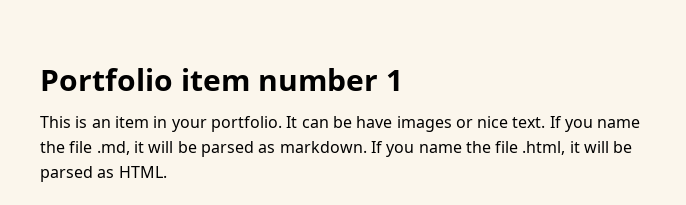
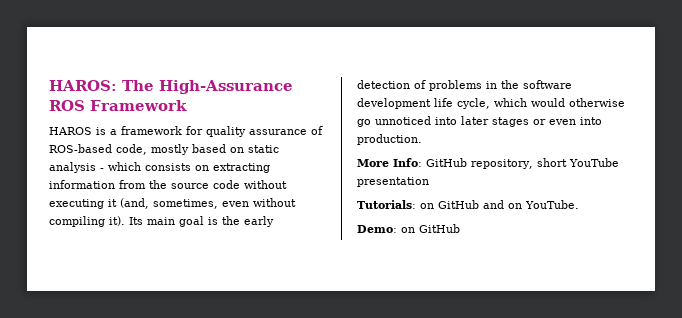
[40,68,403,91] [40,116,641,132] [40,141,633,157] [40,166,167,182] Portfolio item number 1 // This is an item in your portfolio. It can be have images or nice text. If you name the file .md, it will be parsed as markdown. If you name the file .html, it will be parsed as HTML. -> [49,80,293,94] [49,100,187,111] [49,126,323,137] [49,144,279,155] [49,162,270,173] [49,180,287,189] [49,198,296,209] [49,216,274,227] [357,80,572,91] [357,98,625,109] [357,116,602,127] [357,134,422,145] [357,158,619,169] [357,177,429,187] [357,200,579,209] [357,224,460,233] HAROS: The High-Assurance ROS Framework // HAROS is a framework for quality assurance of ROS-based code, mostly based on static analysis - which consists on extracting information from the source code without executing it (and, sometimes, even without compiling it). Its main goal is the early detection of problems in the software development life cycle, which would otherwise go unnoticed into later stages or even into production. // More Info: GitHub repository, short YouTube presentation // Tutorials: on GitHub and on YouTube. // Demo: on GitHub

